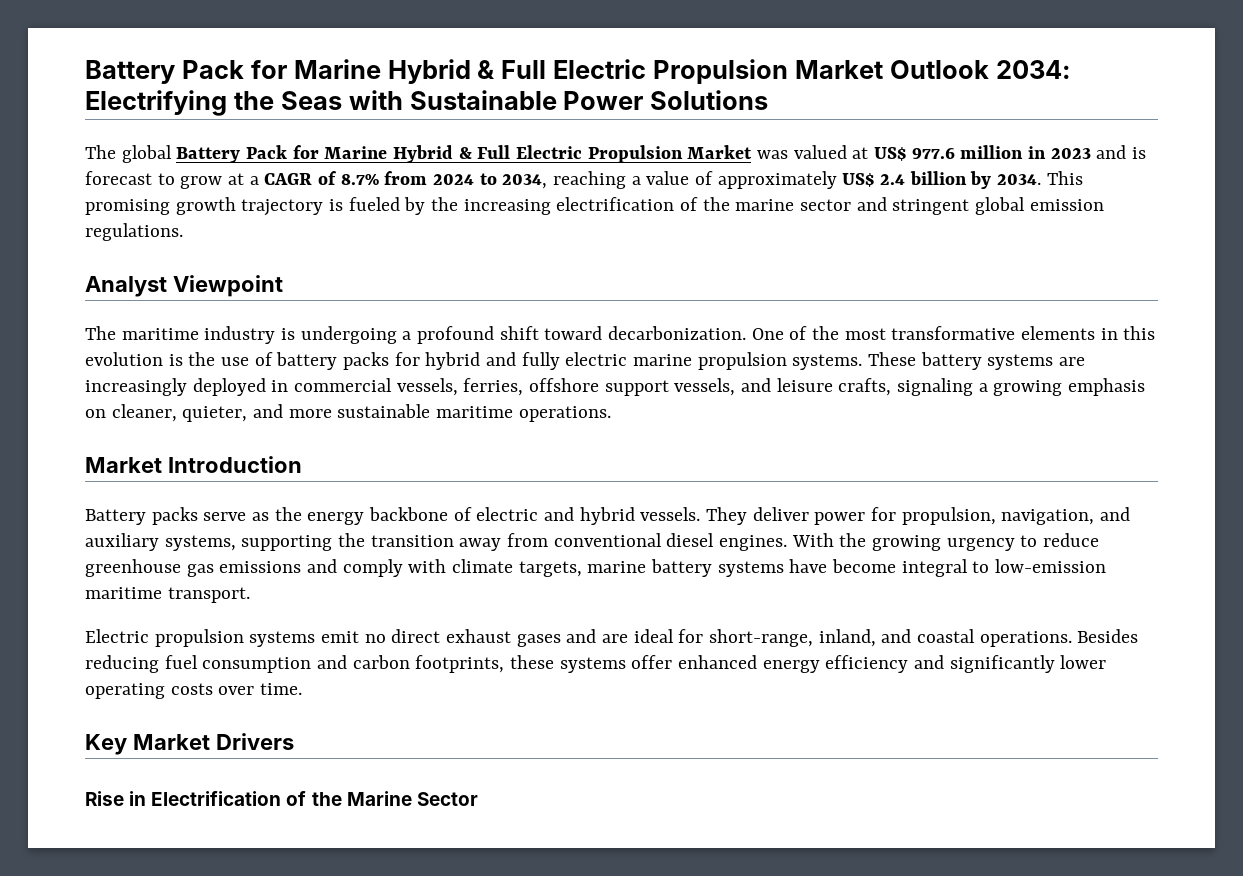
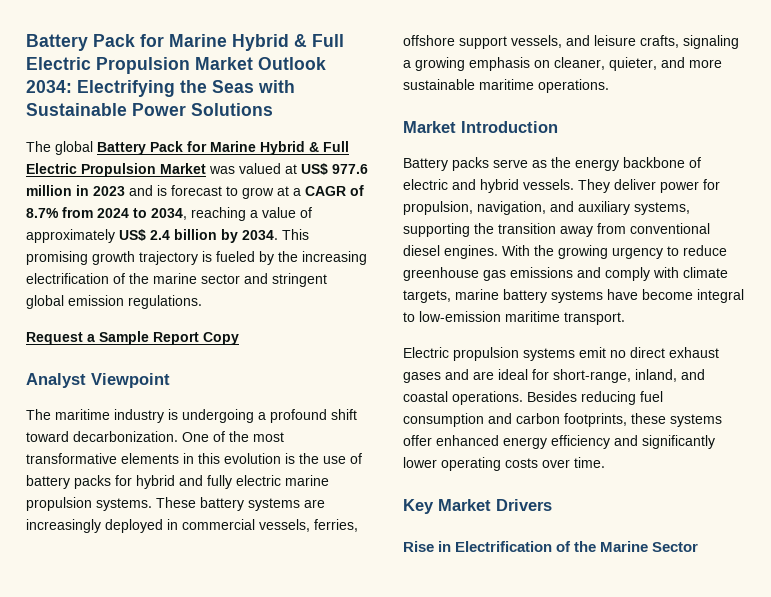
(183, 232) none -> [26,331,239,345] // Request a Sample Report Copy

